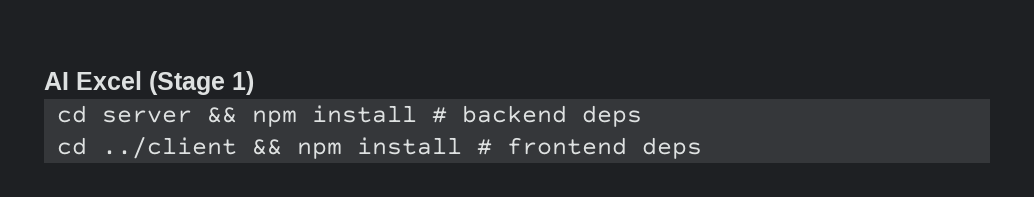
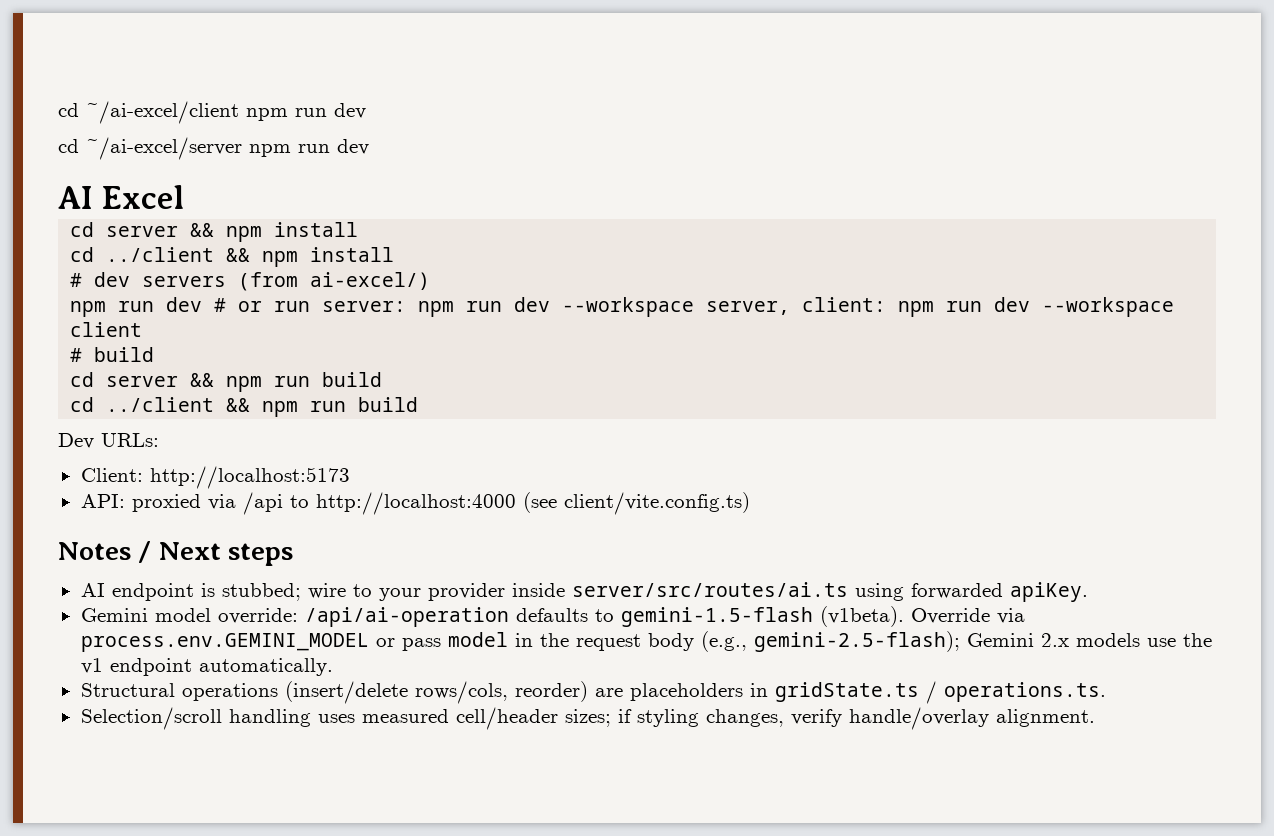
(44, 81) none -> [58,101,366,124] [58,137,369,160] cd ~/ai-excel/client npm run dev // cd ~/ai-excel/server npm run dev //
[149,71,254,95] (Stage 1) -> (184, 197) none
[431,105,642,127] # backend deps -> (359, 229) none
[476,137,702,159] # frontend deps -> [70,272,431,291] [70,297,1175,317] [70,322,143,337] [70,347,155,362] [70,372,383,392] [70,397,419,417] [58,433,159,449] [80,466,350,489] [80,492,750,515] [58,541,294,566] [80,582,1088,602] [80,606,1025,627] [80,631,1212,652] [80,658,333,676] [80,681,1106,704] [80,707,1095,730] // # dev servers (from ai-excel/) // npm run dev # or run server: npm run dev --workspace server, client: npm run dev --workspace client // # build // cd server && npm run build // cd ../client && npm run build // Dev URLs: // Client: http://localhost:5173 // API: proxied via /api to http://localhost:4000 (see client/vite.config.ts) // Notes / Next steps // AI endpoint is stubbed; wire to your provider inside server/src/routes/ai.ts using forwarded apiKey. // Gemini model override: /api/ai-operation defaults to gemini-1.5-flash (v1beta). Override via process.env.GEMINI_MODEL or pass model in the request body (e.g., gemini-2.5-flash); Gemini 2.x models use the v1 endpoint automatically. // Structural operations (insert/delete rows/cols, reorder) are placeholders in gridState.ts / operations.ts. // Selection/scroll handling uses measured cell/header sizes; if styling changes, verify handle/overlay alignment.

